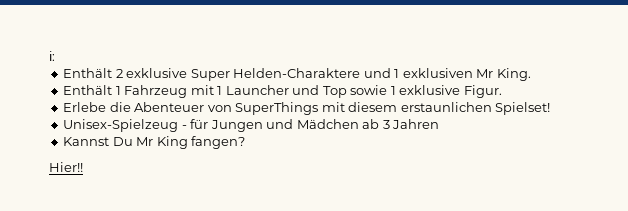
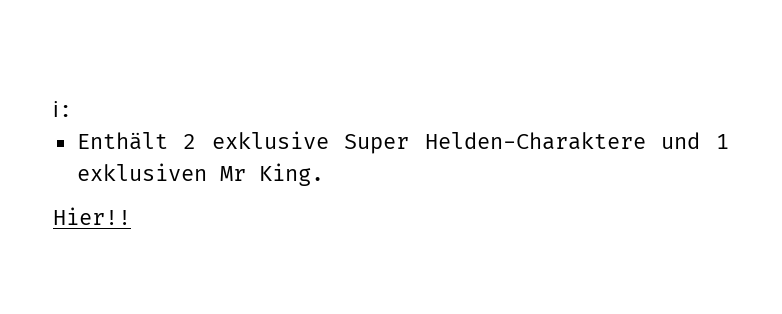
[63,85,502,98] [63,102,551,115] [63,119,440,132] [63,136,246,149] // Enthält 1 Fahrzeug mit 1 Launcher und Top sowie 1 exklusive Figur. // Erlebe die Abenteuer von SuperThings mit diesem erstaunlichen Spielset! // Unisex-Spielzeug - für Jungen und Mädchen ab 3 Jahren // Kannst Du Mr King fangen? -> (324, 174) none

